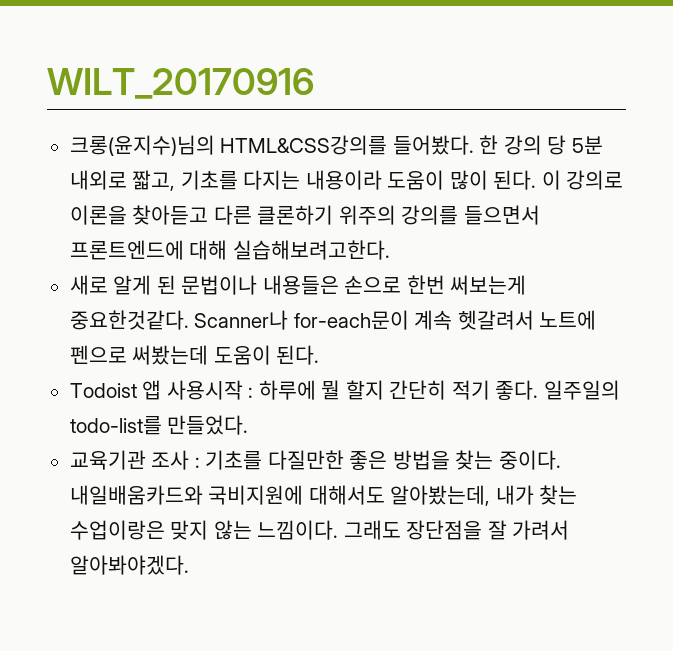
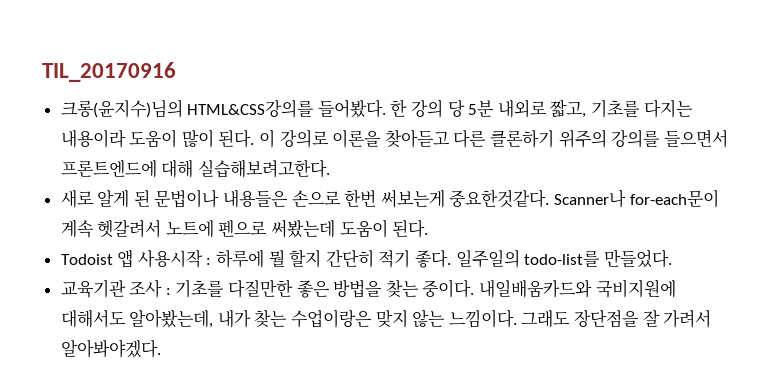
[47,68,314,99] WILT_20170916 -> [42,62,176,82] TIL_20170916

